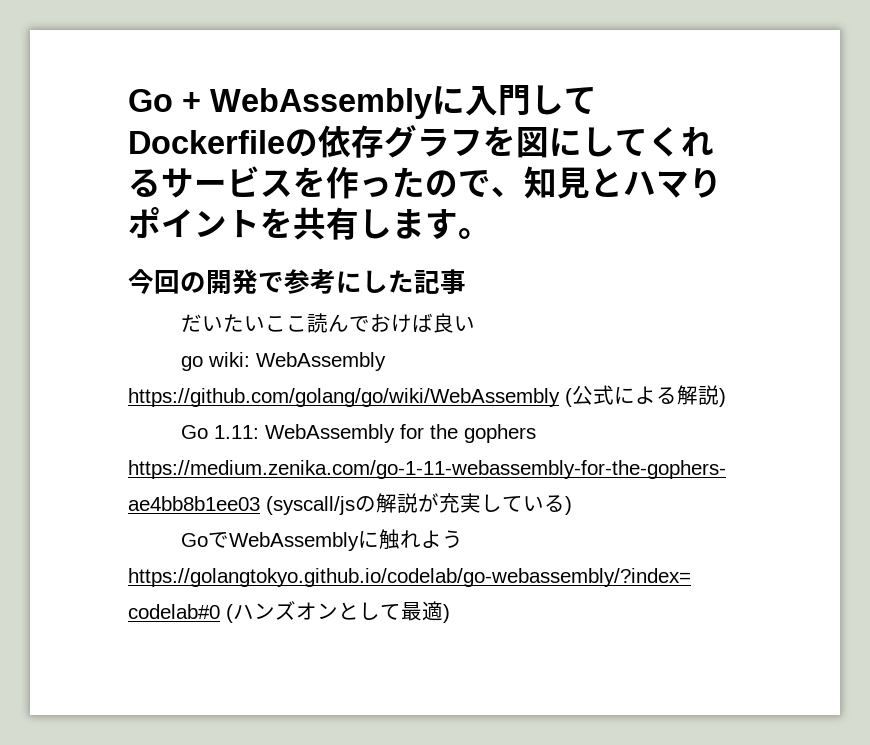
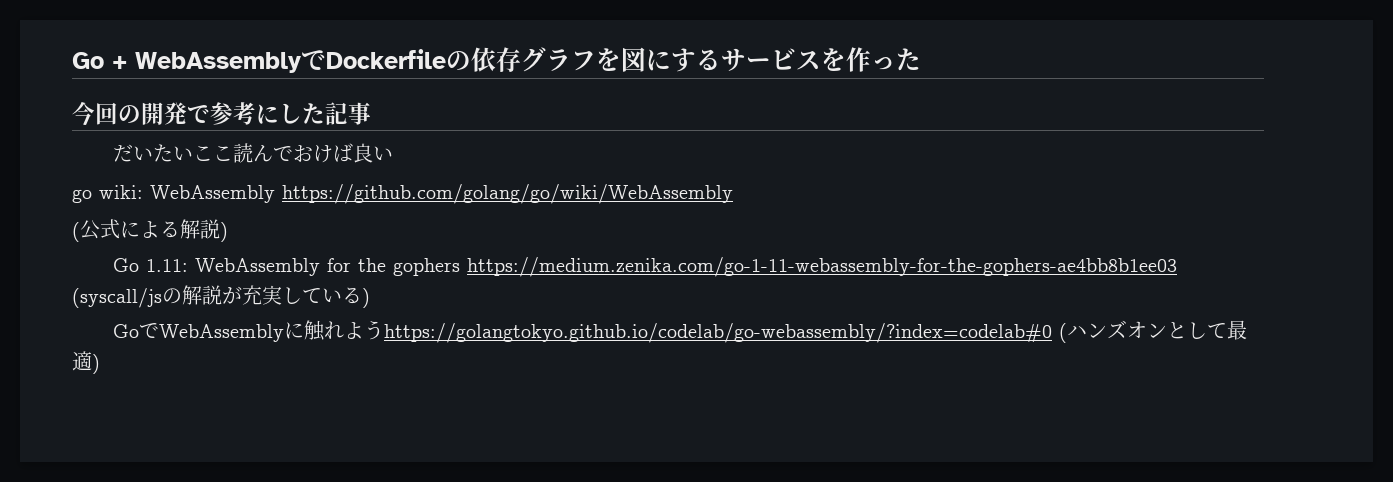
[432,85,597,116] に入門して -> [301,50,326,70] で
[582,126,714,157] してくれ -> [671,48,696,72] す
[425,166,722,199] [128,207,491,240] ので、知見とハマりポイントを共有します。 -> (921, 59) none
(560, 397) none -> (733, 194) //

